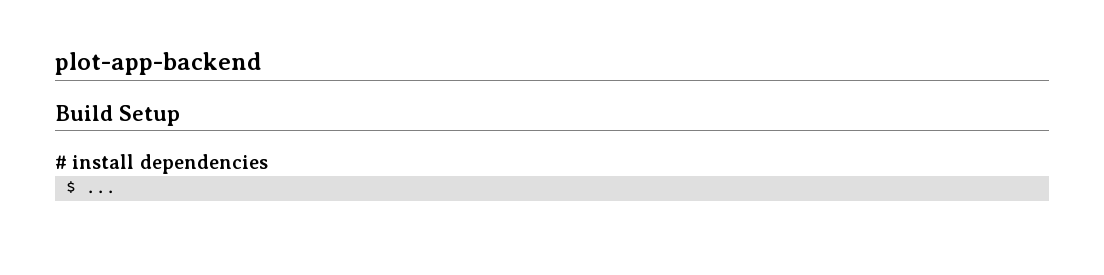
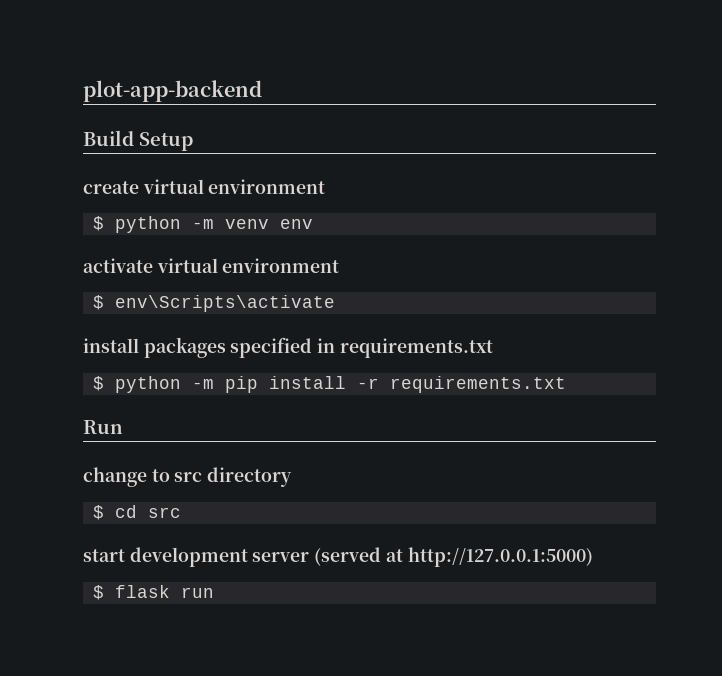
[55,154,268,174] [65,181,116,194] # install dependencies // $ ... -> [83,179,326,194] [92,216,313,233] [83,258,340,273] [92,295,335,312] [83,337,493,358] [92,376,566,393] [83,420,123,434] [83,467,293,487] [92,505,181,520] [83,547,593,567] [92,585,214,600] create virtual environment // $ python -m venv env // activate virtual environment // $ env\Scripts\activate // install packages specified in requirements.txt // $ python -m pip install -r requirements.txt // Run // change to src directory // $ cd src // start development server (served at http://127.0.0.1:5000) // $ flask run

